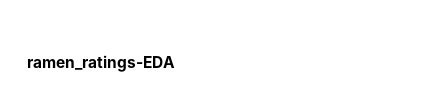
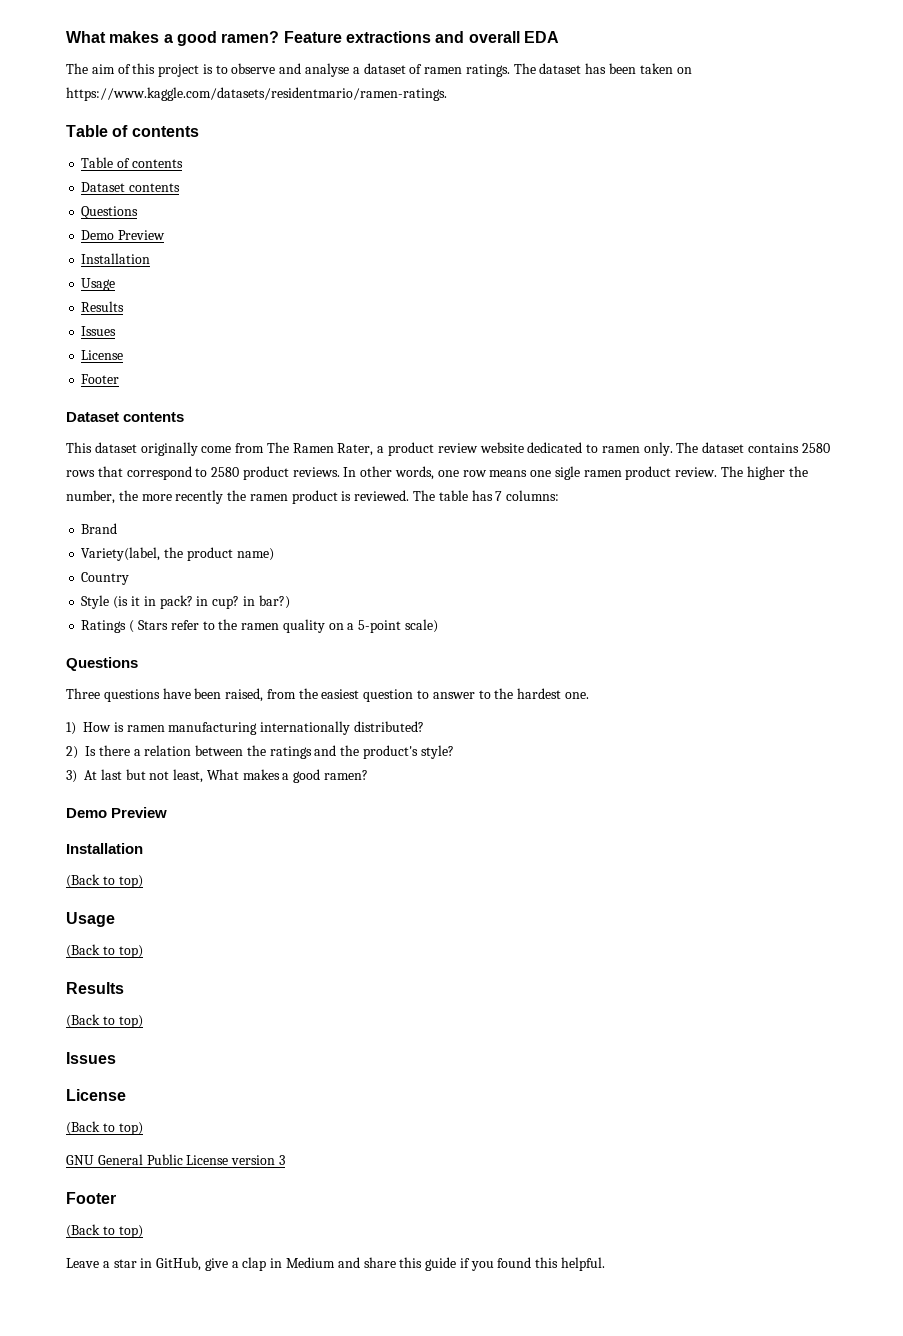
[27,55,175,72] ramen_ratings-EDA -> [66,31,559,46] [66,63,692,77] [66,87,447,101] [66,125,199,137] [81,157,183,168] [81,182,181,192] [81,206,139,219] [81,230,166,240] [81,253,151,264] [81,278,116,291] [81,301,125,312] [81,326,117,336] [81,350,124,360] [81,374,120,384] [66,412,185,422] [66,442,830,456] [66,466,808,480] [66,490,560,504] [81,523,118,534] [81,547,274,561] [81,572,130,585] [81,595,290,609] [81,619,438,633] [66,657,138,671] [66,688,589,702] [66,721,424,735] [66,745,454,759] [66,769,369,783] [66,807,168,818] [66,843,143,854] [66,874,143,888] [66,912,115,927] [66,944,143,958] [66,982,124,994] [66,1014,143,1028] [66,1052,116,1064] [66,1089,126,1101] [66,1121,143,1135] [66,1154,285,1165] [66,1192,116,1204] [66,1224,143,1238] [66,1257,606,1271] What makes a good ramen? Feature extractions and overall EDA // The aim of this project is to observe and analyse a dataset of ramen ratings. The dataset has been taken on https://www.kaggle.com/datasets/residentmario/ramen-ratings. // Table of contents // Table of contents // Dataset contents // Questions // Demo Preview // Installation // Usage // Results // Issues // License // Footer // Dataset contents // This dataset originally come from The Ramen Rater, a product review website dedicated to ramen only. The dataset contains 2580 rows that correspond to 2580 product reviews. In other words, one row means one sigle ramen product review. The higher the number, the more recently the ramen product is reviewed. The table has 7 columns: // Brand // Variety(label, the product name) // Country // Style (is it in pack? in cup? in bar?) // Ratings ( Stars refer to the ramen quality on a 5-point scale) // Questions // Three questions have been raised, from the easiest question to answer to the hardest one. // 1) How is ramen manufacturing internationally distributed? // 2) Is there a relation between the ratings and the product's style? // 3) At last but not least, What makes a good ramen? // Demo Preview // Installation // (Back to top) // Usage // (Back to top) // Results // (Back to top) // Issues // License // (Back to top) // GNU General Public License version 3 // Footer // (Back to top) // Leave a star in GitHub, give a clap in Medium and share this guide if you found this helpful.

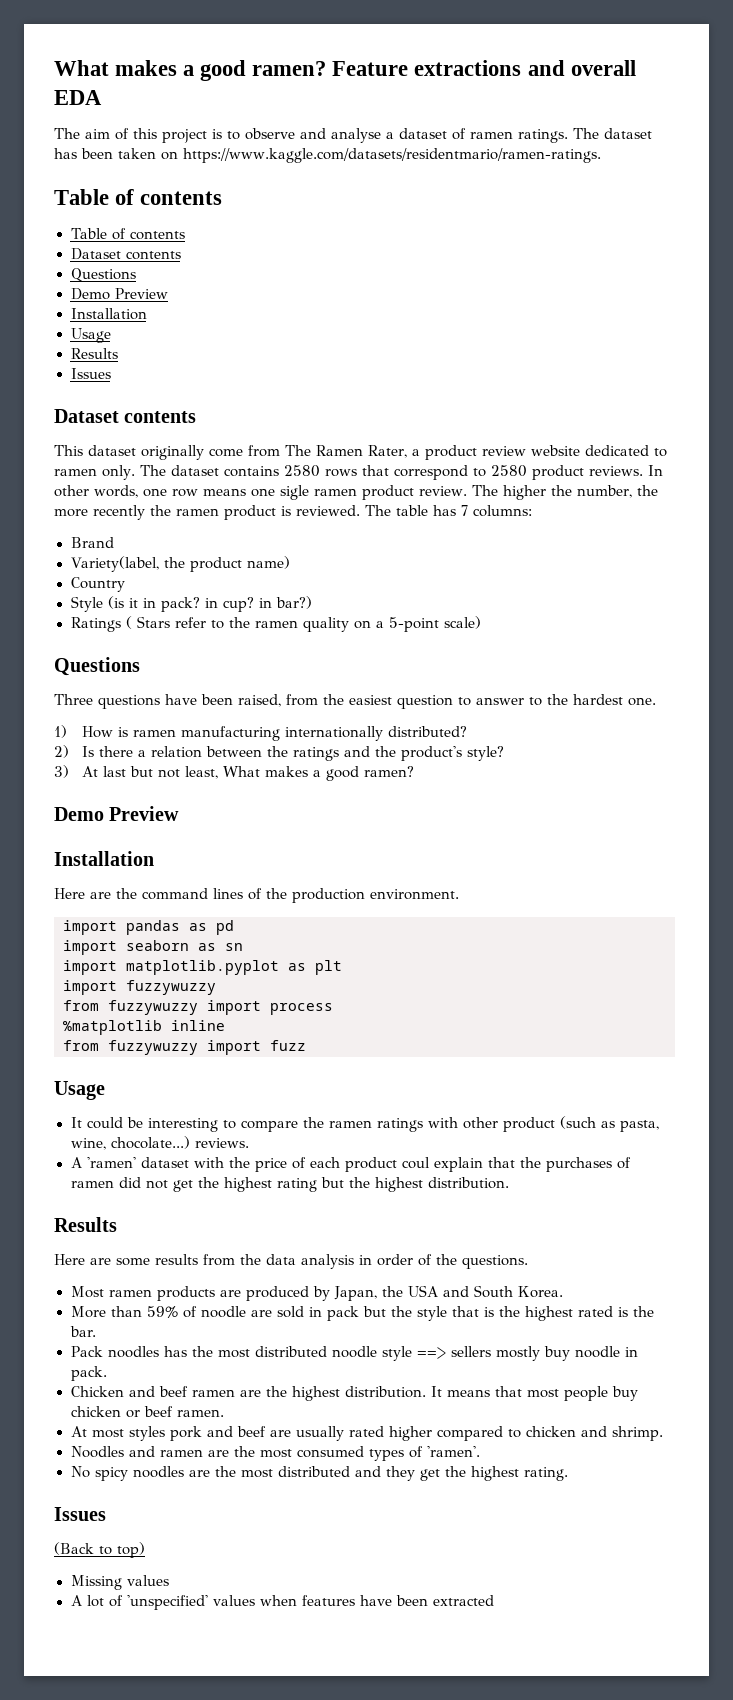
[81,350,124,360] [81,374,120,384] // License // Footer -> (111, 373) none
[66,874,143,888] [66,912,115,927] [66,944,143,958] [66,982,124,994] [66,1014,143,1028] [66,1052,116,1064] [66,1089,126,1101] [66,1121,143,1135] [66,1154,285,1165] [66,1192,116,1204] [66,1224,143,1238] [66,1257,606,1271] (Back to top) // Usage // (Back to top) // Results // (Back to top) // Issues // License // (Back to top) // GNU General Public License version 3 // Footer // (Back to top) // Leave a star in GitHub, give a clap in Medium and share this guide if you found this helpful. -> [54,888,459,903] [63,920,234,935] [63,940,243,955] [63,960,342,975] [63,980,216,995] [63,1000,333,1015] [63,1020,225,1035] [63,1040,306,1055] [54,1081,105,1100] [70,1116,659,1132] [70,1136,249,1150] [70,1157,631,1172] [70,1177,509,1192] [54,1217,117,1232] [54,1254,528,1269] [70,1285,563,1301] [70,1306,654,1321] [69,1326,97,1337] [70,1346,638,1361] [70,1366,107,1381] [70,1386,638,1401] [70,1406,224,1418] [70,1426,663,1441] [70,1446,480,1461] [70,1466,568,1481] [54,1507,106,1521] [54,1542,145,1558] [70,1575,169,1590] [70,1595,494,1610] Here are the command lines of the production environment. // import pandas as pd // import seaborn as sn // import matplotlib.pyplot as plt // import fuzzywuzzy // from fuzzywuzzy import process // %matplotlib inline // from fuzzywuzzy import fuzz // Usage // It could be interesting to compare the ramen ratings with other product (such as pasta, wine, chocolate...) reviews. // A 'ramen' dataset with the price of each product coul explain that the purchases of ramen did not get the highest rating but the highest distribution. // Results // Here are some results from the data analysis in order of the questions. // Most ramen products are produced by Japan, the USA and South Korea. // More than 59% of noodle are sold in pack but the style that is the highest rated is the bar. // Pack noodles has the most distributed noodle style ==> sellers mostly buy noodle in pack. // Chicken and beef ramen are the highest distribution. It means that most people buy chicken or beef ramen. // At most styles pork and beef are usually rated higher compared to chicken and shrimp. // Noodles and ramen are the most consumed types of 'ramen'. // No spicy noodles are the most distributed and they get the highest rating. // Issues // (Back to top) // Missing values // A lot of 'unspecified' values when features have been extracted

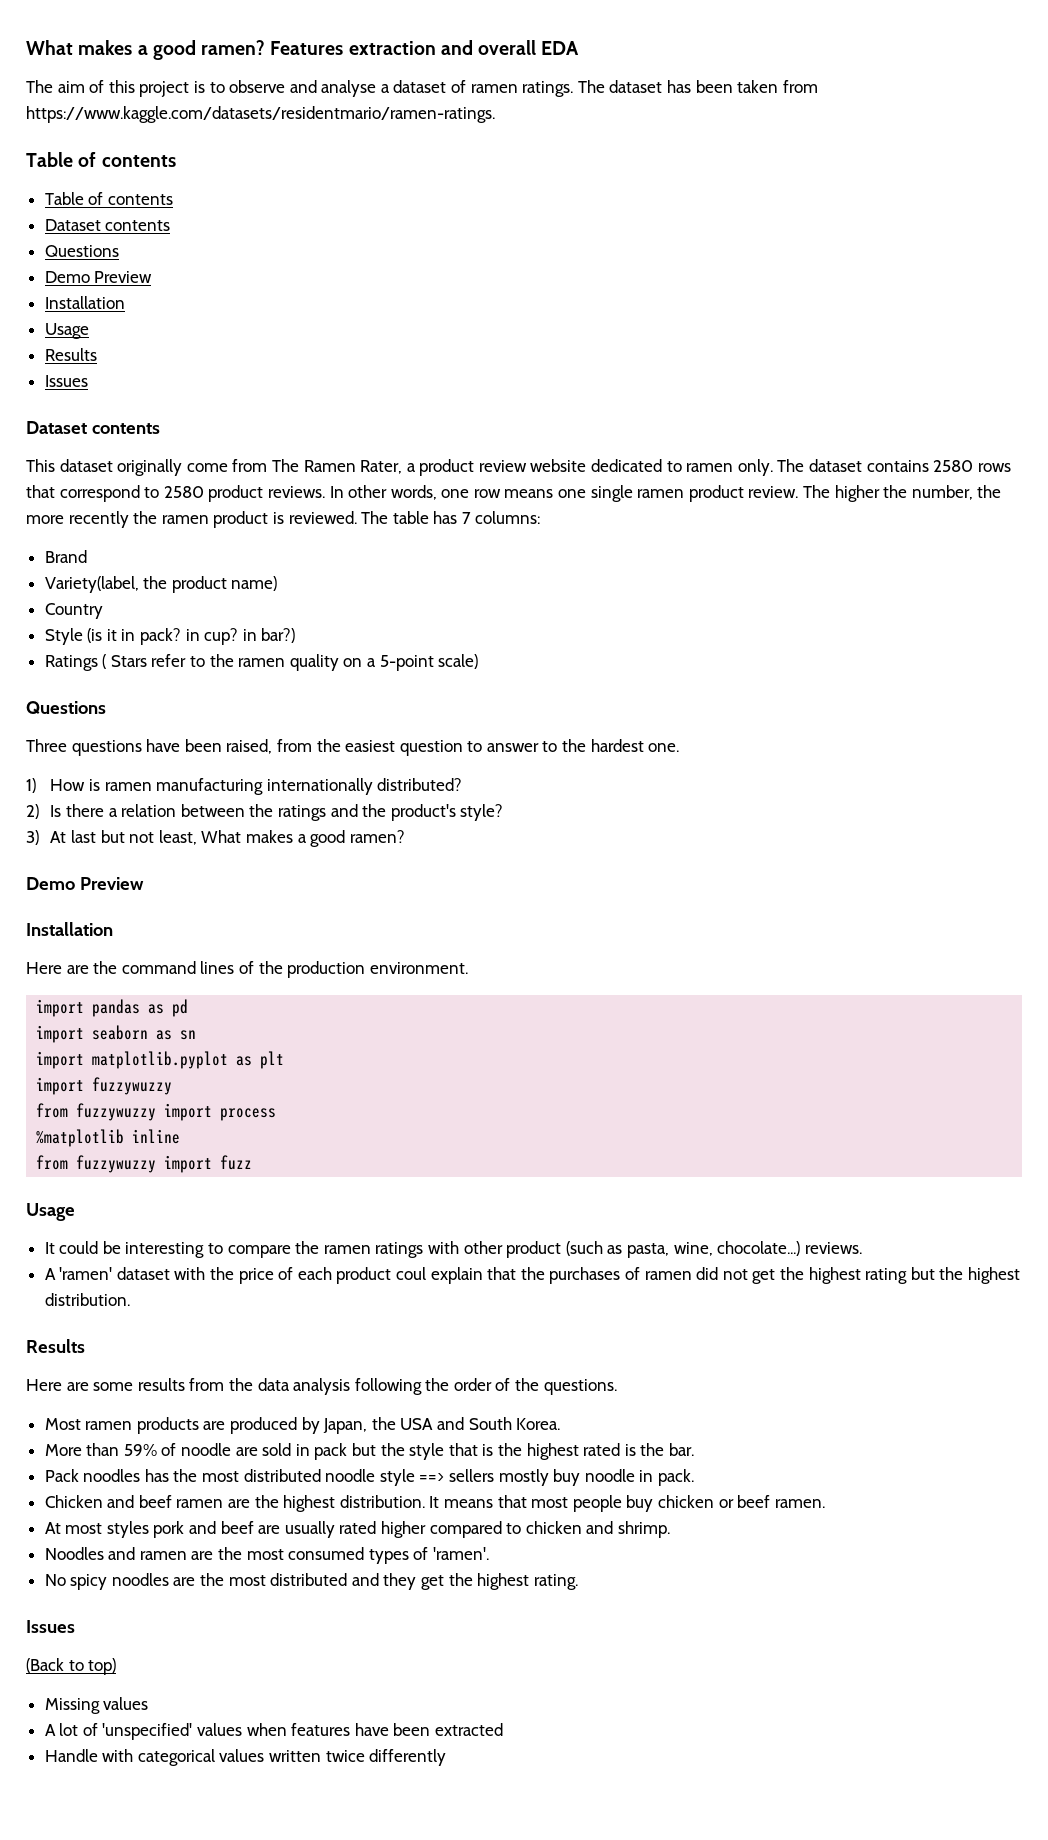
[54,60,522,81] What makes a good ramen? Feature extractions -> [26,40,436,60] What makes a good ramen? Features extraction
[161,151,178,160] on -> [782,80,818,93] from
[280,485,309,500] sigle -> [590,485,633,502] single
[359,1255,372,1265] in -> [354,1378,450,1395] following the
(494, 1600) none -> [44,1749,447,1766] // Handle with categorical values written twice differently

